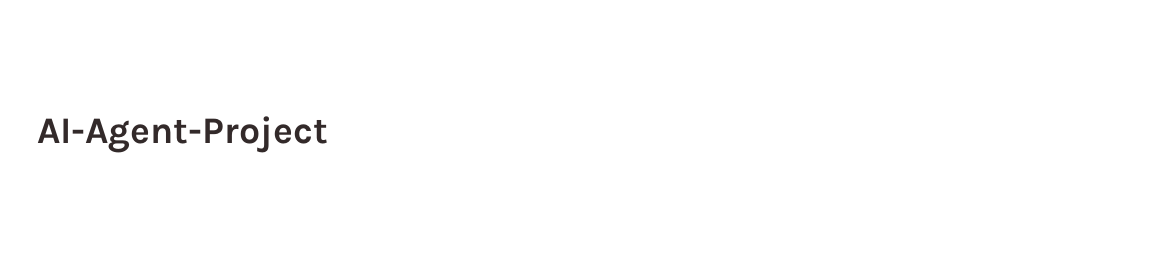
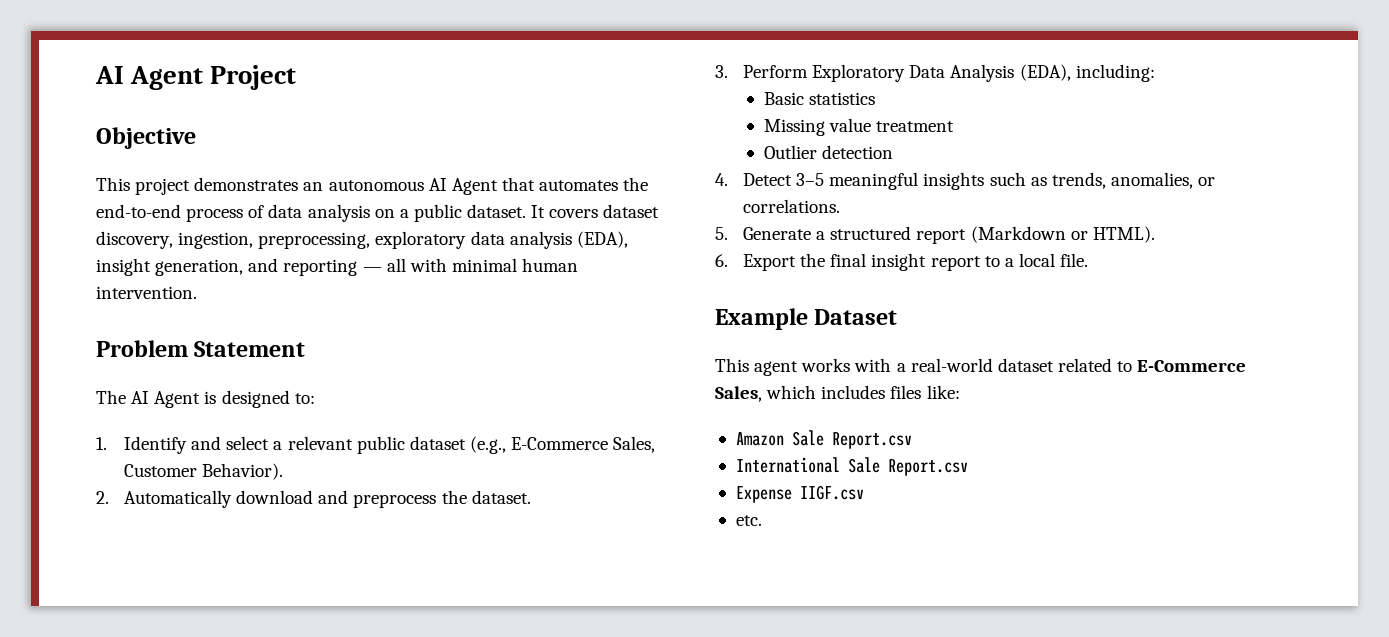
[37,116,328,153] AI-Agent-Project -> [95,65,297,90] [96,127,196,149] [96,177,649,195] [96,204,660,222] [96,231,628,249] [96,258,579,276] [96,286,197,299] [96,340,306,357] [96,390,315,408] [96,436,656,454] [124,463,284,480] [96,490,531,508] [715,64,1155,82] [763,92,876,105] [763,118,955,136] [763,145,894,159] [715,172,1216,190] [743,199,841,213] [715,226,1155,244] [715,253,1089,271] [715,308,898,330] [715,358,1247,376] [715,385,960,402] [735,430,912,449] [735,457,968,476] [735,485,864,503] [735,515,762,526] AI Agent Project // Objective // This project demonstrates an autonomous AI Agent that automates the end-to-end process of data analysis on a public dataset. It covers dataset discovery, ingestion, preprocessing, exploratory data analysis (EDA), insight generation, and reporting — all with minimal human intervention. // Problem Statement // The AI Agent is designed to: // 1. Identify and select a relevant public dataset (e.g., E-Commerce Sales, Customer Behavior). // 2. Automatically download and preprocess the dataset. // 3. Perform Exploratory Data Analysis (EDA), including: // Basic statistics // Missing value treatment // Outlier detection // 4. Detect 3–5 meaningful insights such as trends, anomalies, or correlations. // 5. Generate a structured report (Markdown or HTML). // 6. Export the final insight report to a local file. // Example Dataset // This agent works with a real-world dataset related to E-Commerce Sales, which includes files like: // Amazon Sale Report.csv // International Sale Report.csv // Expense IIGF.csv // etc.

